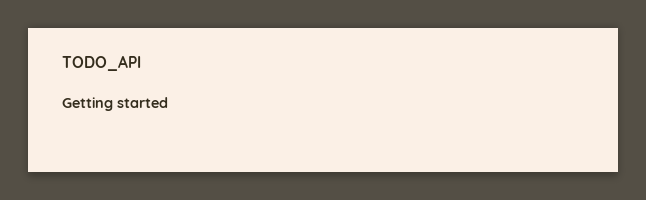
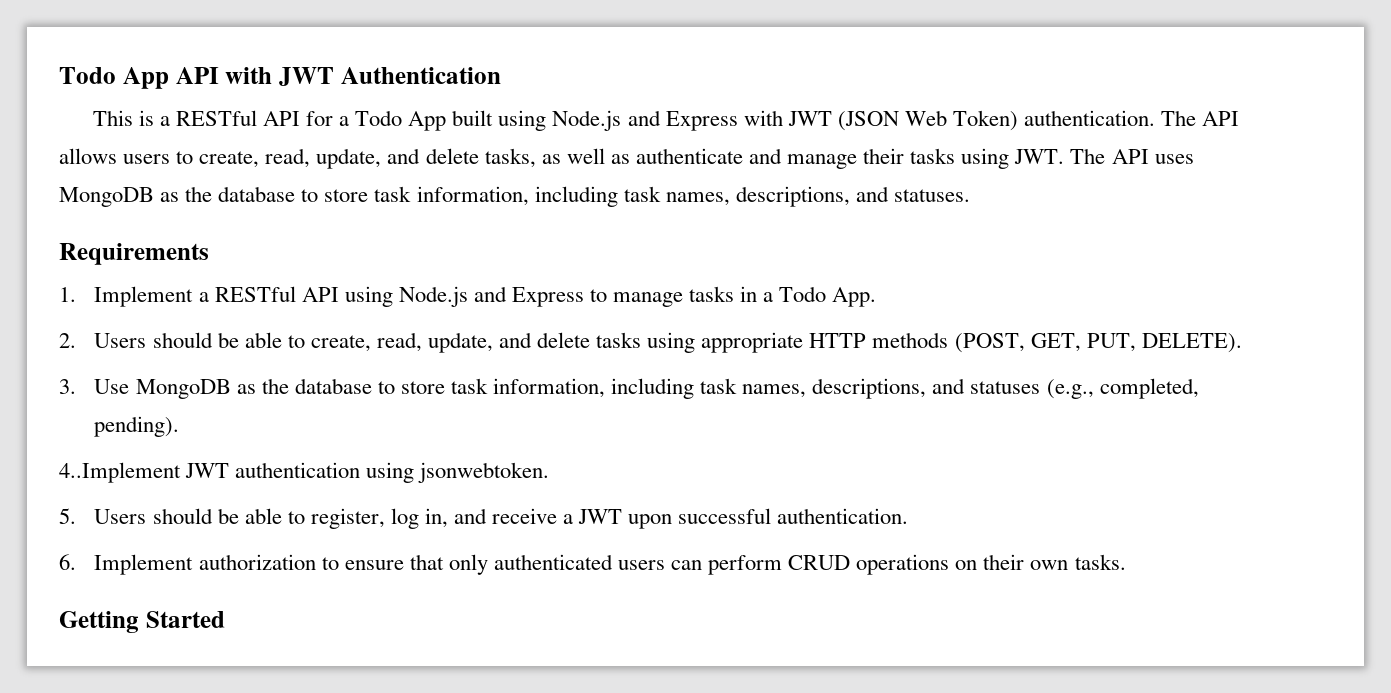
[62,55,141,71] TODO_API -> [59,67,501,89] [92,110,1240,131] [59,148,1194,169] [59,186,970,207] [59,243,209,265] [59,286,877,307] [59,332,1242,353] [59,378,1199,399] [94,416,180,437] [59,462,550,483] [59,508,909,529] [59,554,1126,575] Todo App API with JWT Authentication // This is a RESTful API for a Todo App built using Node.js and Express with JWT (JSON Web Token) authentication. The API allows users to create, read, update, and delete tasks, as well as authenticate and manage their tasks using JWT. The API uses MongoDB as the database to store task information, including task names, descriptions, and statuses. // Requirements // 1. Implement a RESTful API using Node.js and Express to manage tasks in a Todo App. // 2. Users should be able to create, read, update, and delete tasks using appropriate HTTP methods (POST, GET, PUT, DELETE). // 3. Use MongoDB as the database to store task information, including task names, descriptions, and statuses (e.g., completed, pending). // 4..Implement JWT authentication using jsonwebtoken. // 5. Users should be able to register, log in, and receive a JWT upon successful authentication. // 6. Implement authorization to ensure that only authenticated users can perform CRUD operations on their own tasks.
[117,97,168,108] started -> [145,611,225,628] Started

